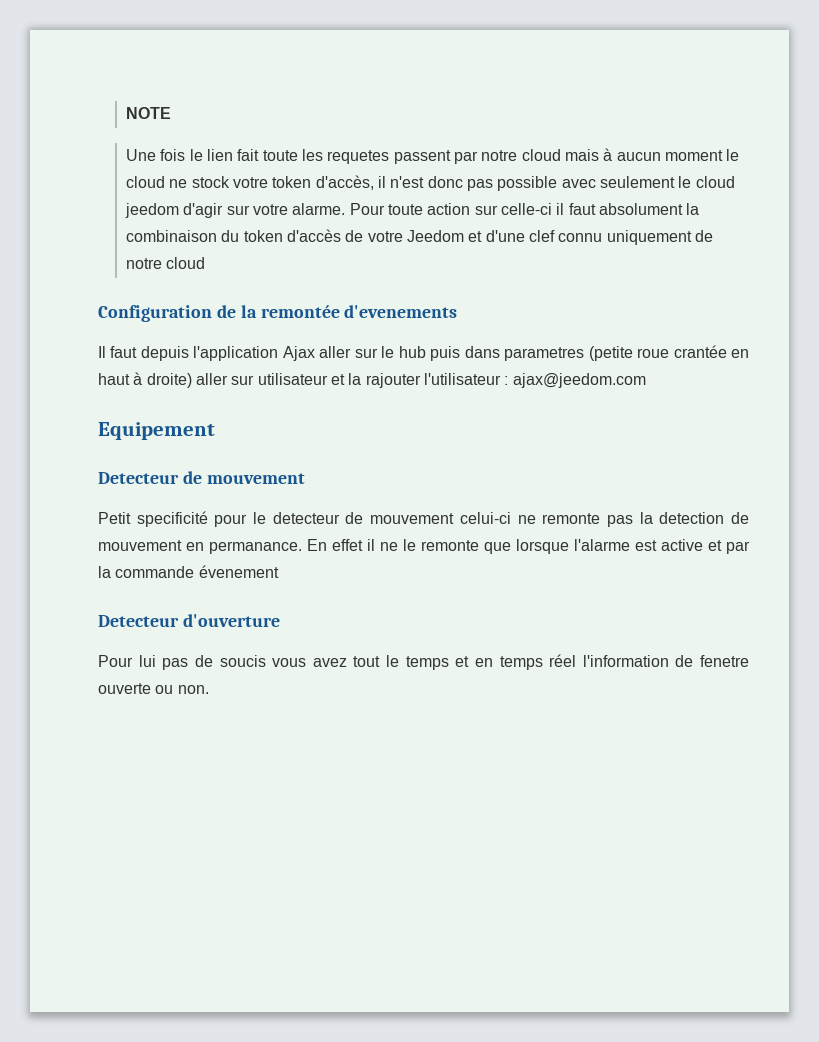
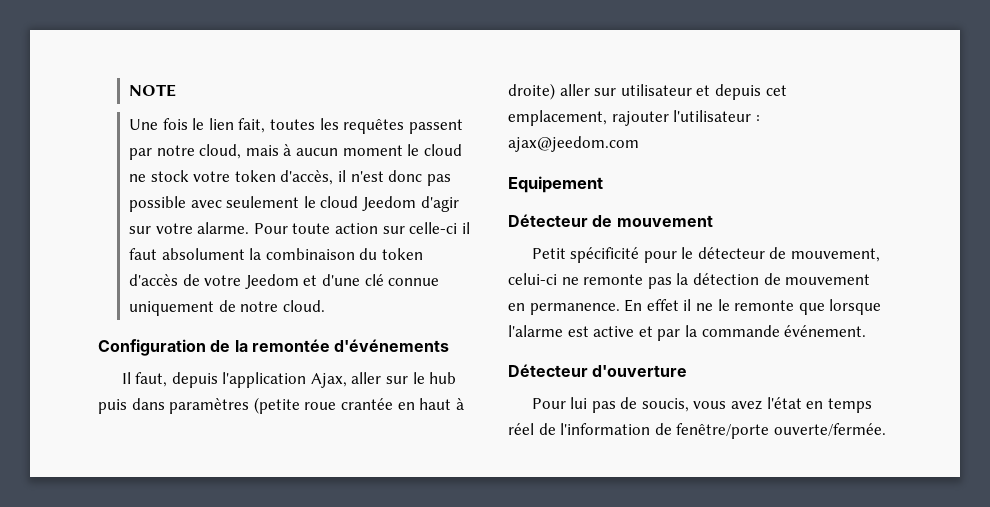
[237,149,390,164] fait toute les requetes -> [238,118,405,134] fait, toutes les requêtes
[521,149,561,161] cloud -> [199,144,242,159] cloud,
[125,203,180,218] jeedom -> [362,196,417,211] Jeedom
[529,230,603,242] clef connu -> [364,274,440,286] clé connue
[166,257,206,269] cloud -> [282,300,325,312] cloud.
[344,305,458,318] d'evenements -> [334,339,450,352] d'événements
[110,346,138,358] faut -> [135,372,168,387] faut,
[282,346,315,361] Ajax -> [310,373,347,388] Ajax,
[504,347,585,361] parametres -> [169,398,250,414] paramètres
[348,373,362,385] la -> [714,84,787,100] [508,110,607,126] depuis cet emplacement,
[98,472,179,484] Detecteur -> [508,214,588,227] Détecteur
[136,511,208,527] specificité -> [570,247,640,263] spécificité
[272,512,455,524] detecteur de mouvement -> [697,247,881,262] détecteur de mouvement,
[659,512,725,524] detection -> [692,273,759,285] détection
[209,541,302,554] permanance. -> [529,303,620,315] permanence.
[198,565,279,578] [98,615,179,627] évenement // Detecteur -> [784,325,867,337] [508,364,588,377] événement. // Détecteur
[219,655,266,667] soucis -> [641,398,689,412] soucis,
[353,655,470,670] tout le temps et -> [766,397,802,409] l'état
(577, 660) none -> [538,423,556,435] de
[700,655,749,667] [98,683,209,694] fenetre ouverte ou non. -> [676,423,886,439] fenêtre/porte ouverte/fermée.

